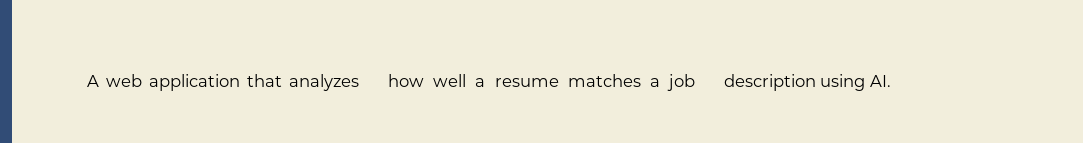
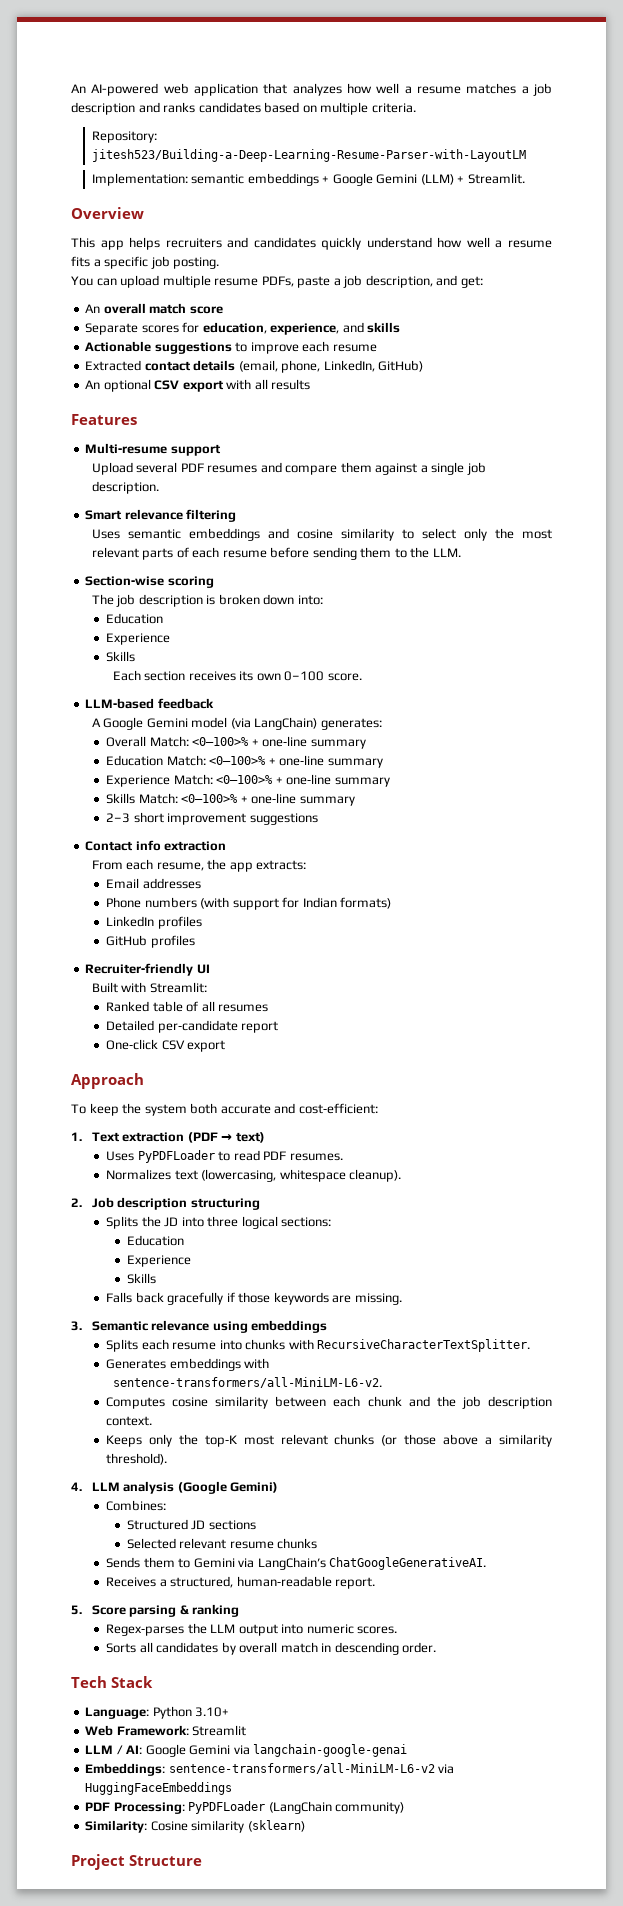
[87,75,100,87] A -> [71,83,159,96] An AI-powered
[820,74,891,91] using AI. -> [138,102,416,115] [91,131,157,143] [91,149,526,162] [91,173,525,186] [71,207,144,219] [71,237,552,250] [71,256,220,269] [71,275,483,288] [85,303,223,314] [85,322,401,335] [85,341,377,354] [85,360,424,373] [85,379,311,392] [71,414,137,425] [85,443,221,456] [91,462,486,475] [91,481,159,494] [85,509,237,522] [91,528,553,541] [91,547,461,560] [85,576,214,588] [91,594,323,607] [106,613,164,624] [106,633,171,645] [106,651,136,662] [112,670,362,681] [85,698,214,709] [91,717,382,730] [106,736,366,749] [106,755,383,768] [106,774,390,787] [106,793,355,806] [106,812,318,825] [85,840,227,851] [91,859,307,872] [106,878,201,889] [106,897,392,910] [106,916,202,929] [106,935,195,948] [85,963,210,976] [91,982,207,993] [106,1001,269,1012] [106,1020,279,1033] [106,1039,226,1052] [71,1073,144,1089] [71,1103,378,1116] [71,1132,265,1143] [106,1150,343,1163] [106,1169,402,1182] [71,1197,260,1210] [106,1216,332,1229] [126,1235,184,1246] [126,1255,191,1267] [126,1273,156,1284] [106,1292,402,1305] [71,1320,328,1333] [106,1339,531,1352] [106,1358,270,1371] [112,1377,382,1388] [106,1396,552,1409] [106,1416,153,1426] [106,1434,552,1447] [106,1453,168,1465] [71,1481,279,1494] [106,1500,167,1511] [126,1519,256,1530] [126,1538,318,1549] [106,1557,487,1570] [106,1576,376,1589] [71,1604,240,1617] [106,1623,398,1636] [106,1642,437,1655] [71,1676,154,1688] [85,1706,230,1719] [85,1725,247,1736] [85,1744,408,1757] [85,1763,455,1776] [85,1782,233,1795] [85,1801,405,1814] [85,1820,305,1833] [71,1854,203,1870] and ranks candidates based on multiple criteria. // Repository: jitesh523/Building-a-Deep-Learning-Resume-Parser-with-LayoutLM // Implementation: semantic embeddings + Google Gemini (LLM) + Streamlit. // Overview // This app helps recruiters and candidates quickly understand how well a resume fits a specific job posting. // You can upload multiple resume PDFs, paste a job description, and get: // An overall match score // Separate scores for education, experience, and skills // Actionable suggestions to improve each resume // Extracted contact details (email, phone, LinkedIn, GitHub) // An optional CSV export with all results // Features // Multi‑resume support // Upload several PDF resumes and compare them against a single job description. // Smart relevance filtering // Uses semantic embeddings and cosine similarity to select only the most relevant parts of each resume before sending them to the LLM. // Section‑wise scoring // The job description is broken down into: // Education // Experience // Skills // Each section receives its own 0–100 score. // LLM‑based feedback // A Google Gemini model (via LangChain) generates: // Overall Match: <0–100>% + one‑line summary // Education Match: <0–100>% + one‑line summary // Experience Match: <0–100>% + one‑line summary // Skills Match: <0–100>% + one‑line summary // 2–3 short improvement suggestions // Contact info extraction // From each resume, the app extracts: // Email addresses // Phone numbers (with support for Indian formats) // LinkedIn profiles // GitHub profiles // Recruiter‑friendly UI // Built with Streamlit: // Ranked table of all resumes // Detailed per‑candidate report // One‑click CSV export // Approach // To keep the system both accurate and cost‑efficient: // 1. Text extraction (PDF → text) // Uses PyPDFLoader to read PDF resumes. // Normalizes text (lowercasing, whitespace cleanup). // 2. Job description structuring // Splits the JD into three logical sections: // Education // Experience // Skills // Falls back gracefully if those keywords are missing. // 3. Semantic relevance using embeddings // Splits each resume into chunks with RecursiveCharacterTextSplitter. // Generates embeddings with // sentence-transformers/all-MiniLM-L6-v2. // Computes cosine similarity between each chunk and the job description context. // Keeps only the top‑K most relevant chunks (or those above a similarity threshold). // 4. LLM analysis (Google Gemini) // Combines: // Structured JD sections // Selected relevant resume chunks // Sends them to Gemini via LangChain’s ChatGoogleGenerativeAI. // Receives a structured, human‑readable report. // 5. Score parsing & ranking // Regex‑parses the LLM output into numeric scores. // Sorts all candidates by overall match in descending order. // Tech Stack // Language: Python 3.10+ // Web Framework: Streamlit // LLM / AI: Google Gemini via langchain-google-genai // Embeddings: sentence-transformers/all-MiniLM-L6-v2 via HuggingFaceEmbeddings // PDF Processing: PyPDFLoader (LangChain community) // Similarity: Cosine similarity (sklearn) // Project Structure

